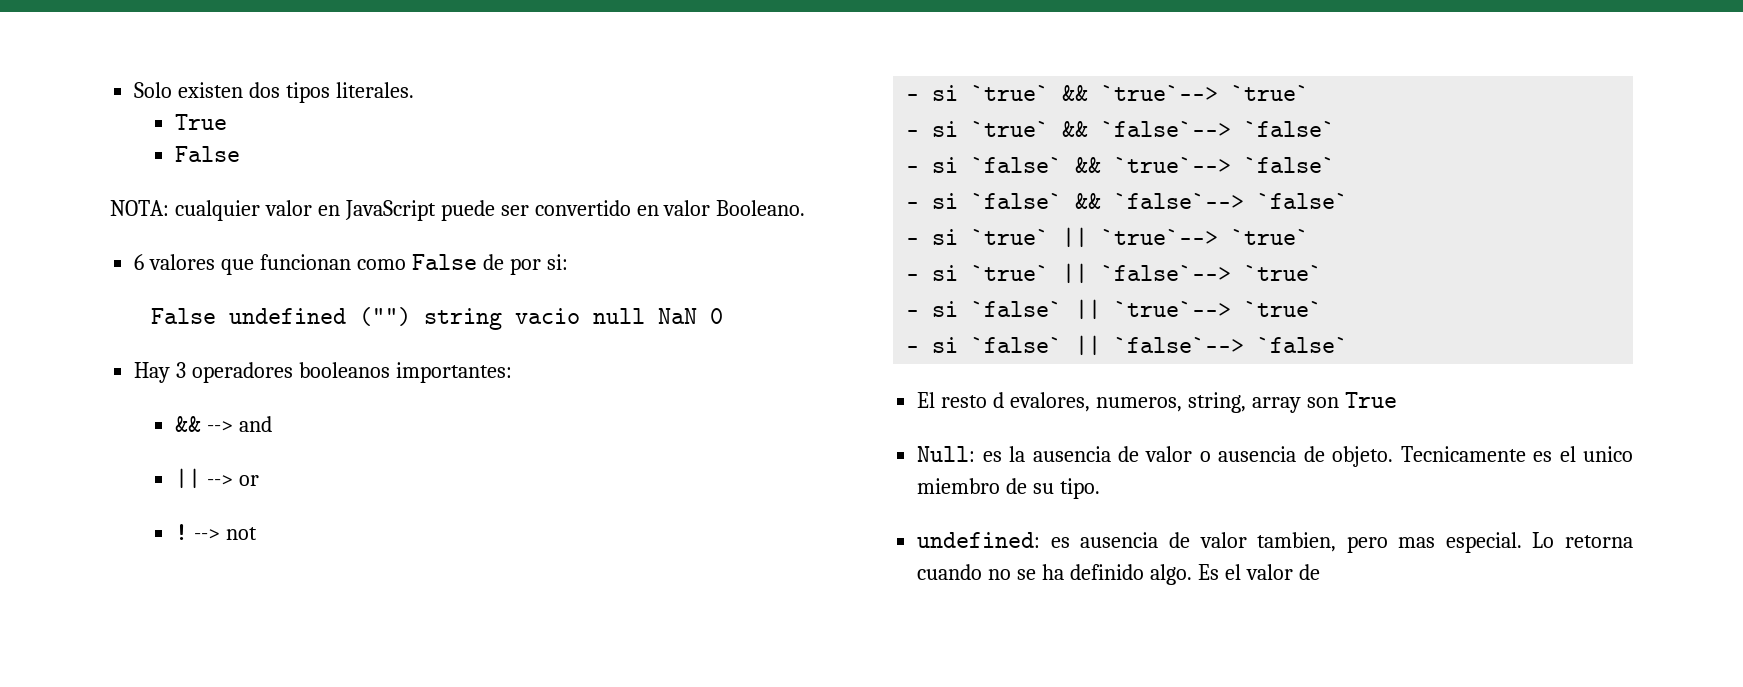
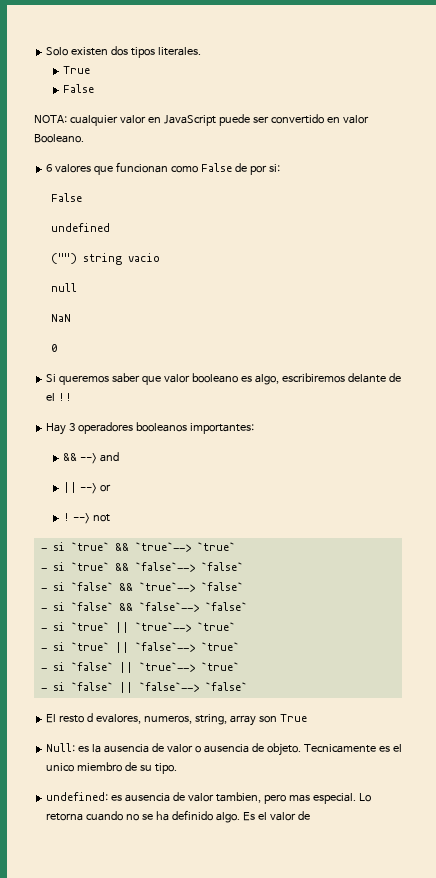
(216, 316) none -> (82, 197) //
(346, 316) none -> (110, 227) //
(580, 316) none -> (160, 257) //
(645, 316) none -> (77, 287) //
(697, 316) none -> (71, 318) //
(723, 316) none -> [46,373,401,385] [46,393,73,401] // Si queremos saber que valor booleano es algo, escribiremos delante de el !!

